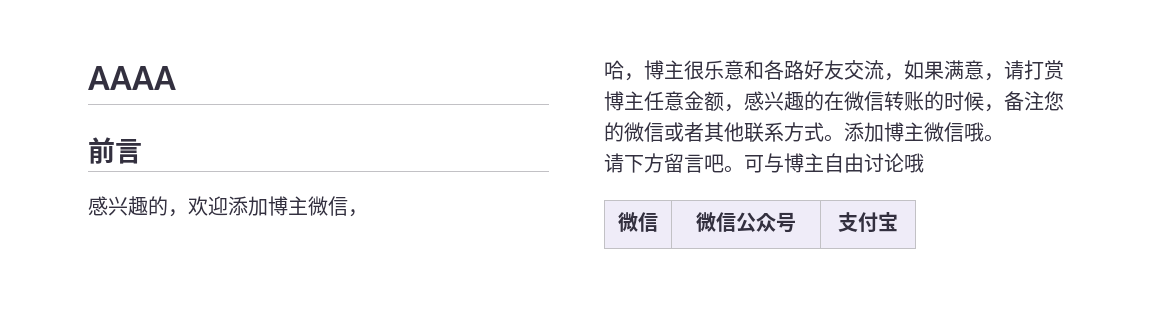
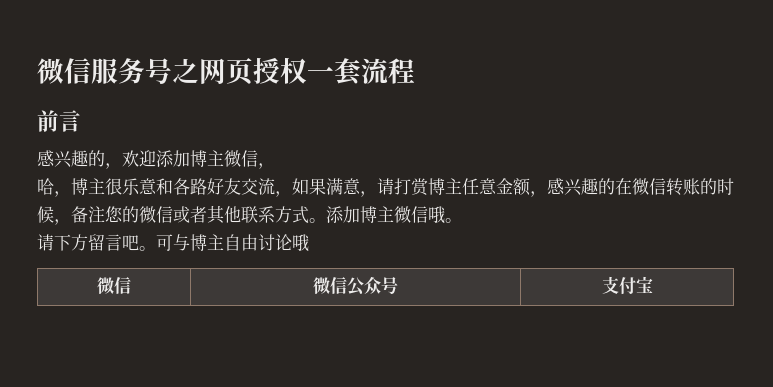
[88,66,176,90] AAAA -> [37,57,415,86] 微信服务号之网页授权一套流程

